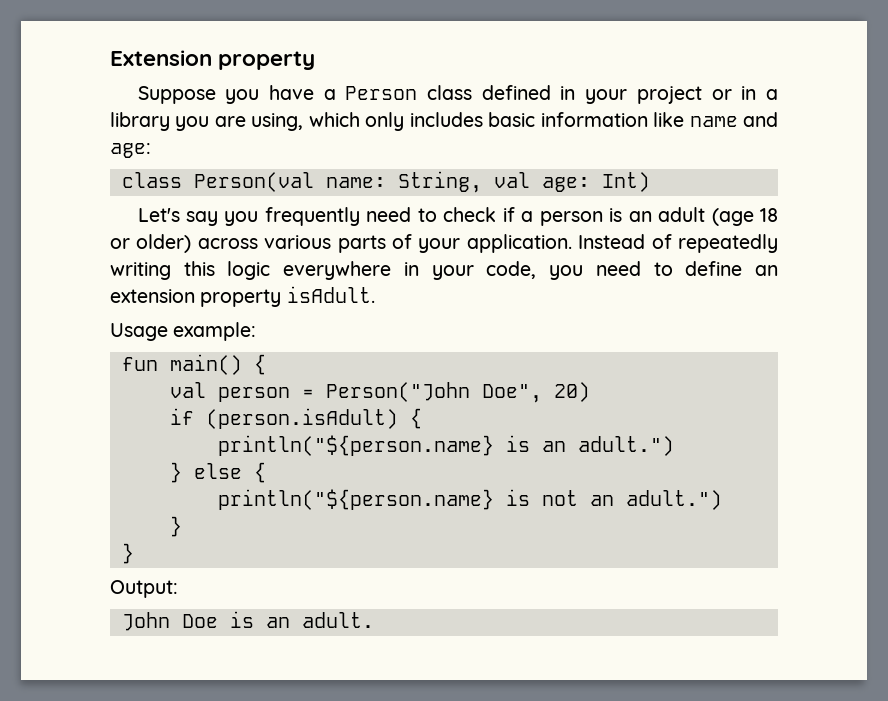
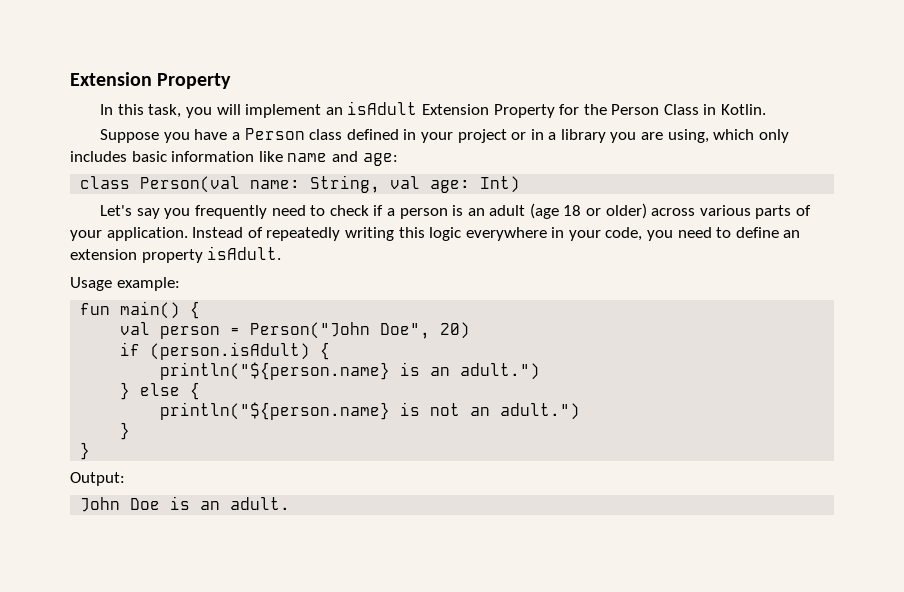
[110,50,316,70] Extension property -> [70,72,232,89] [100,101,767,118] Extension Property // In this task, you will implement an isAdult Extension Property for the Person Class in Kotlin.

